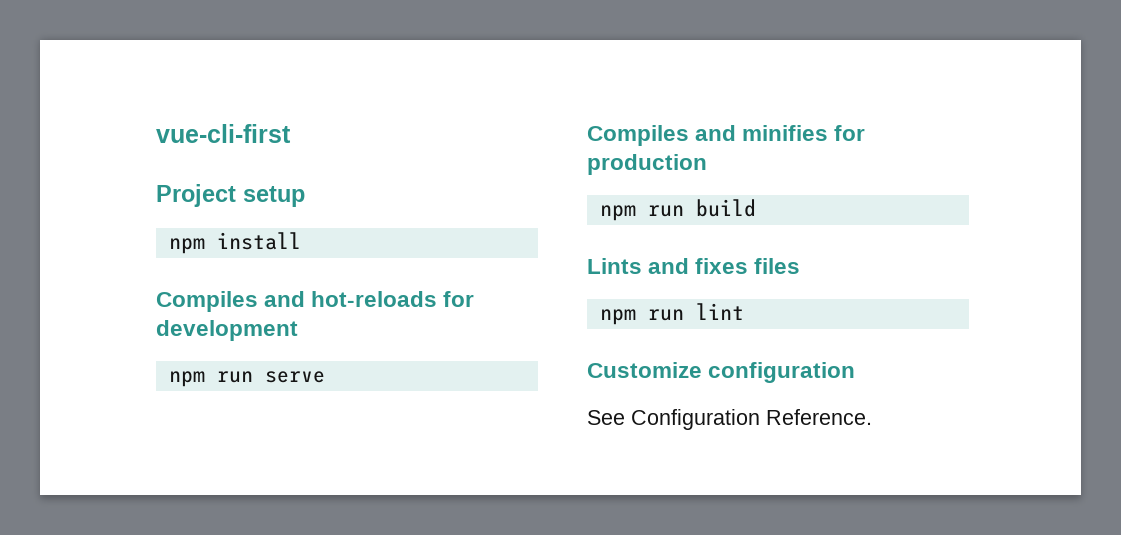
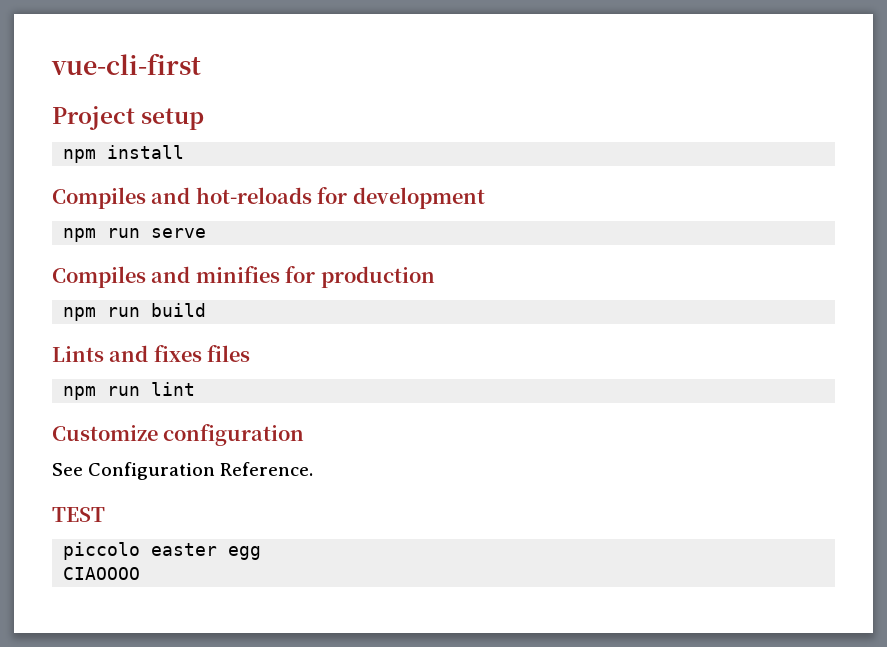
(872, 417) none -> [52,507,105,522] [63,542,262,560] [63,567,141,580] // TEST // piccolo easter egg // CIAOOOO

